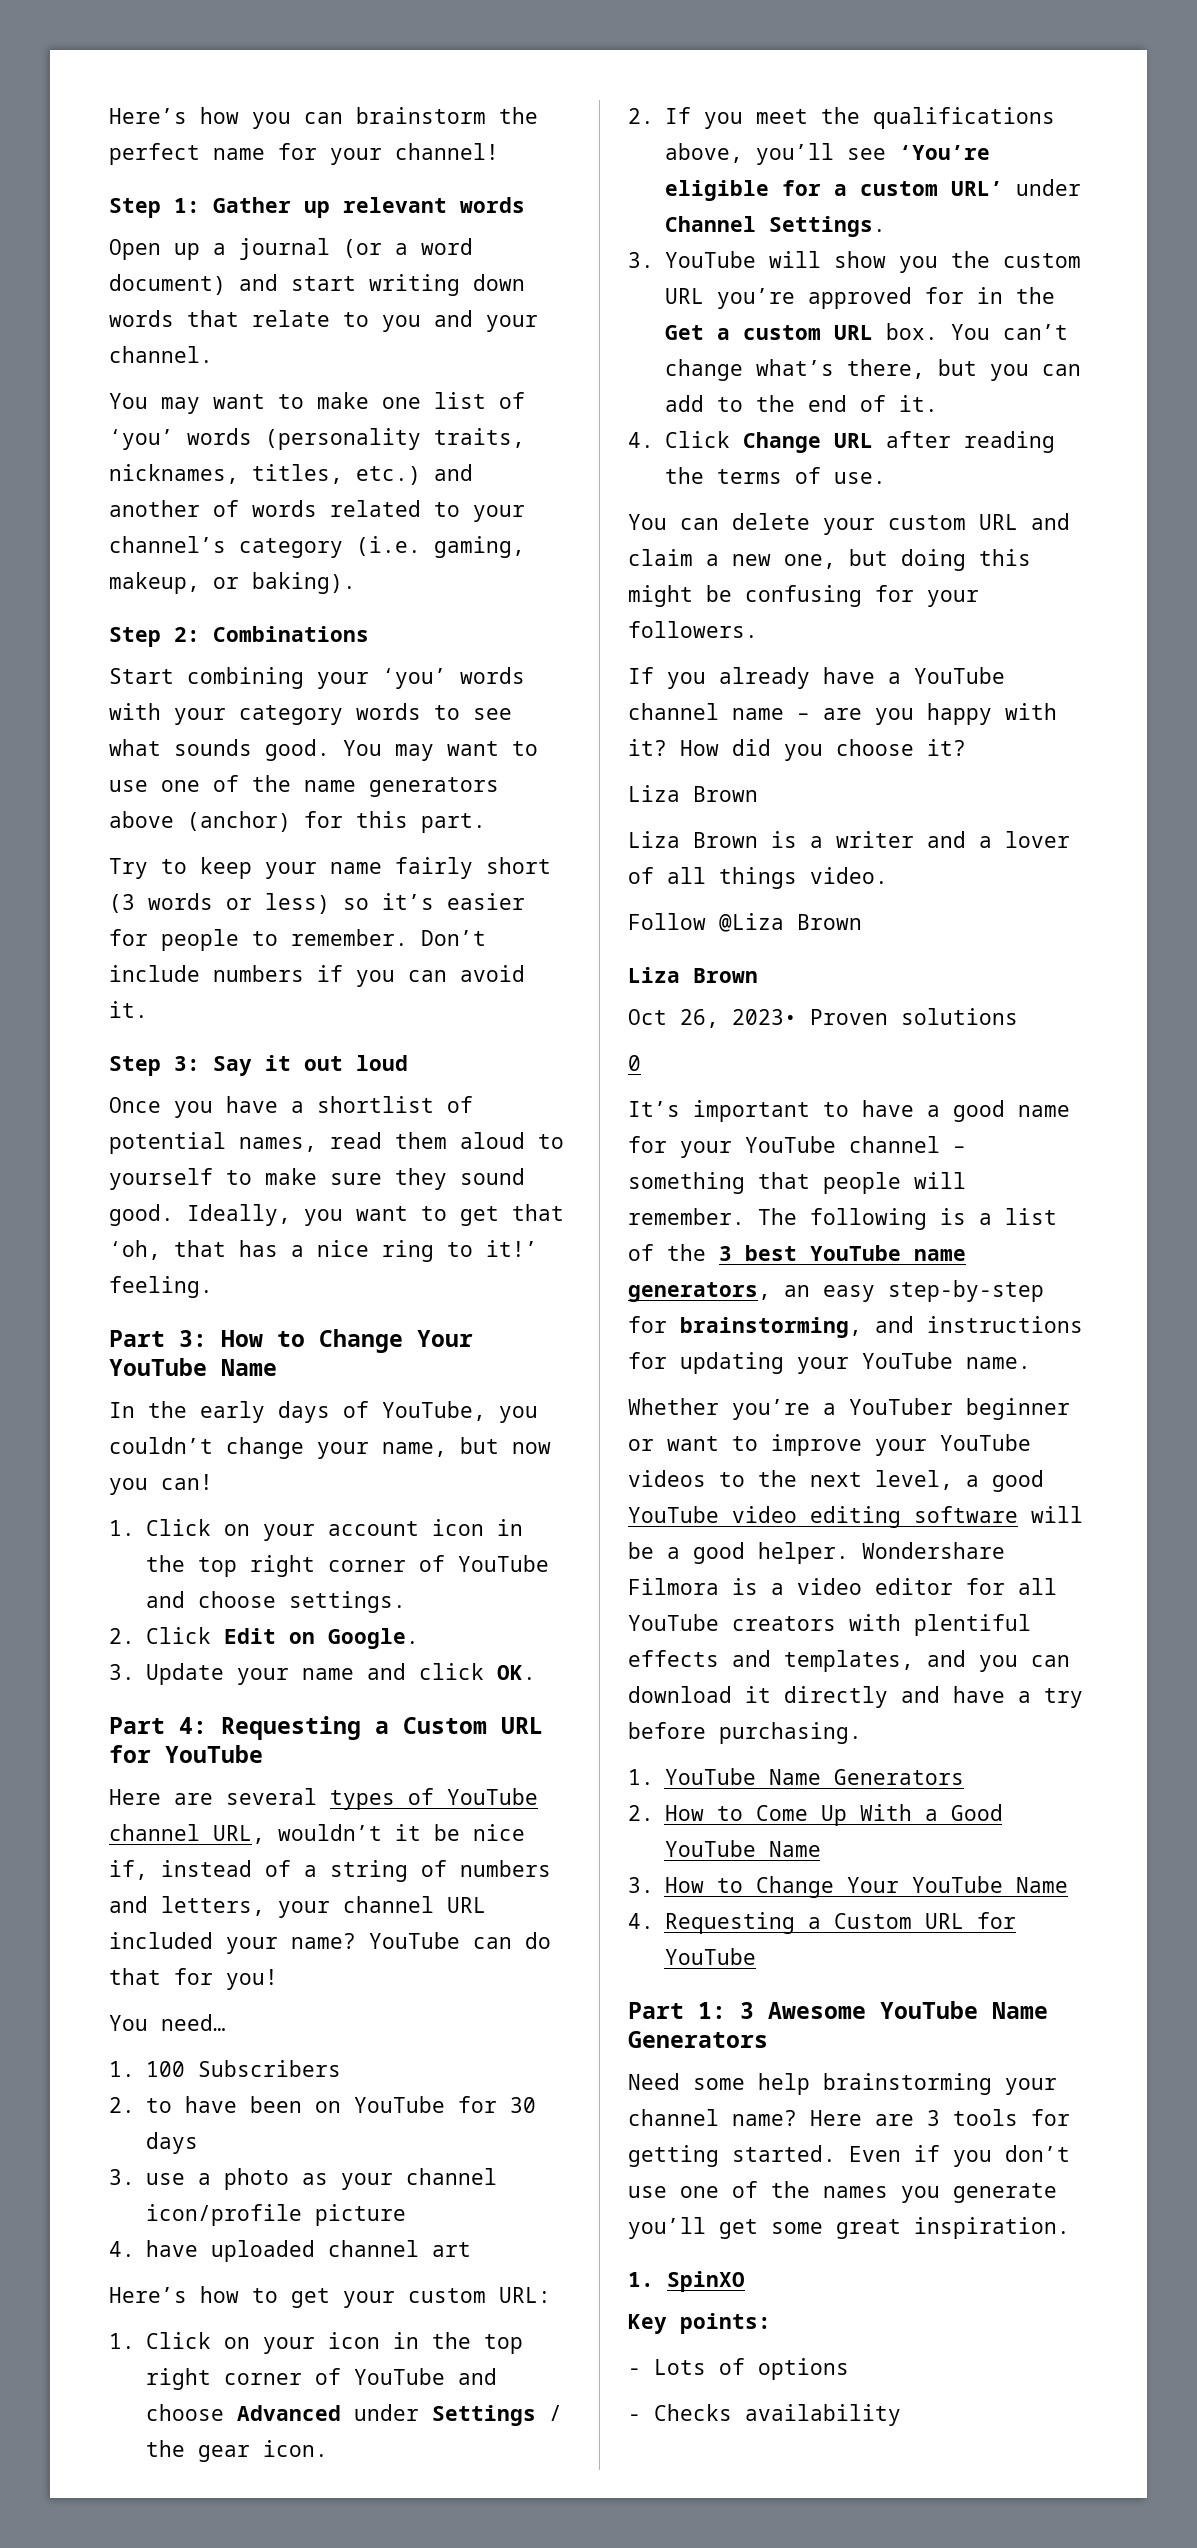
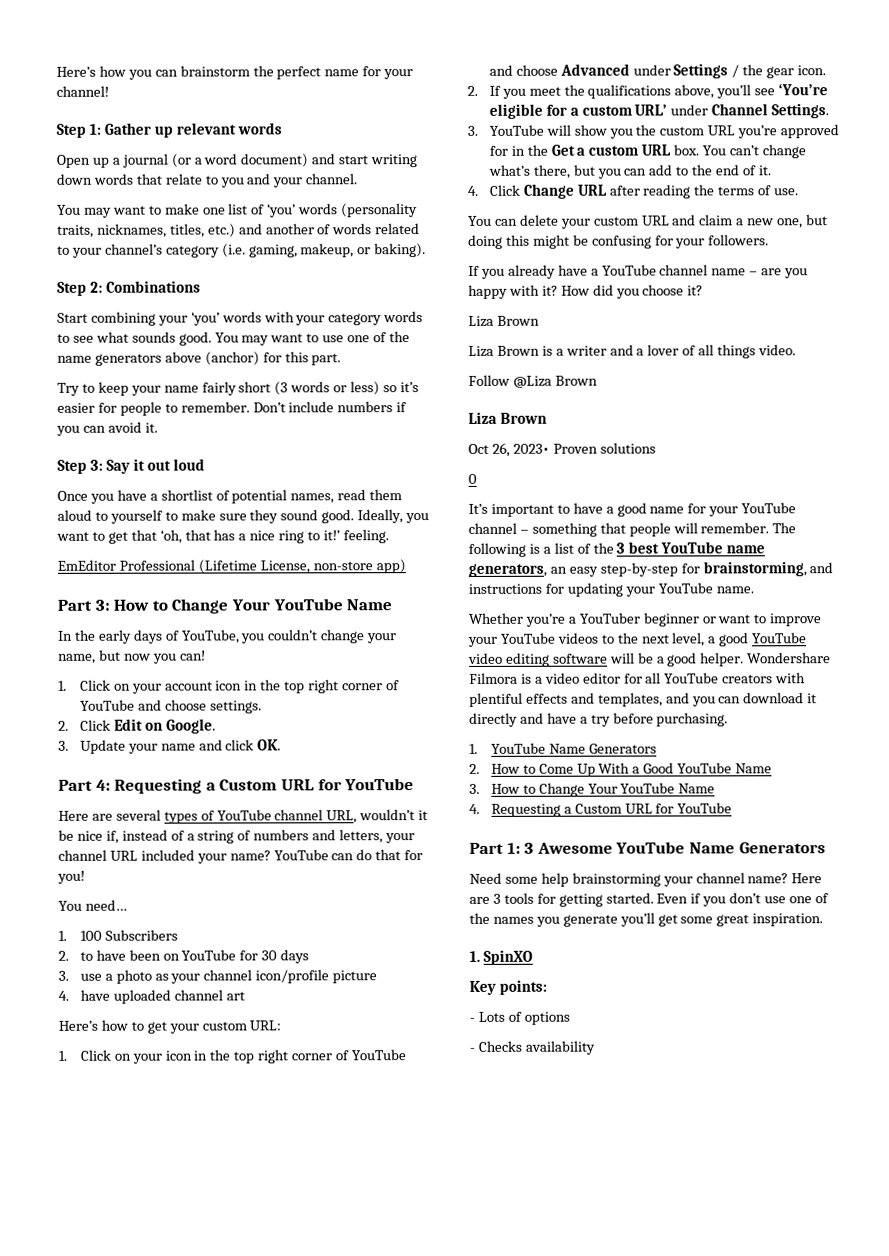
(213, 1287) none -> [57,559,406,574] // EmEditor Professional (Lifetime License, non-store app)

